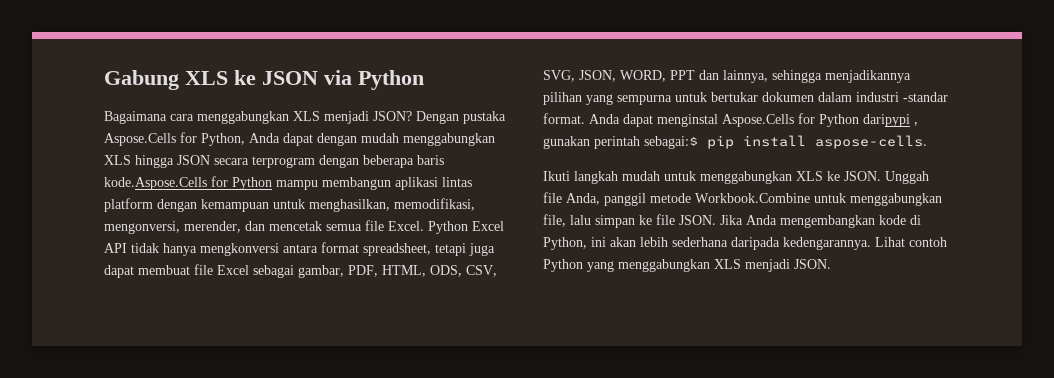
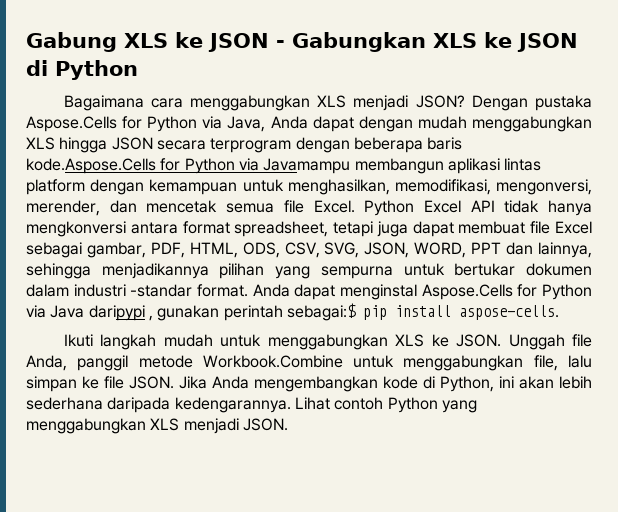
[324,70,352,85] via -> [276,32,578,52] [26,60,48,76] - Gabungkan XLS ke JSON di
[201,133,245,146] Python, -> [147,116,266,132] Python via Java,
[276,180,318,190] mampu -> [238,158,351,174] via Javamampu
(859, 120) none -> [26,305,85,318] via Java

